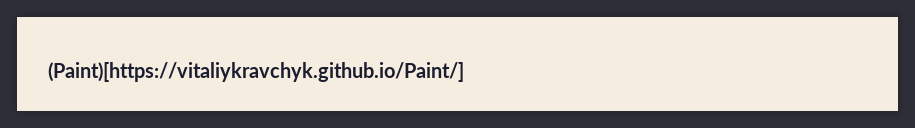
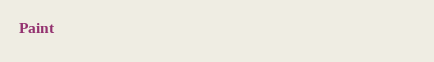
[48,62,464,82] (Paint)[https://vitaliykravchyk.github.io/Paint/] -> [19,23,55,33] Paint

